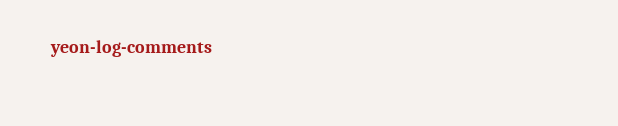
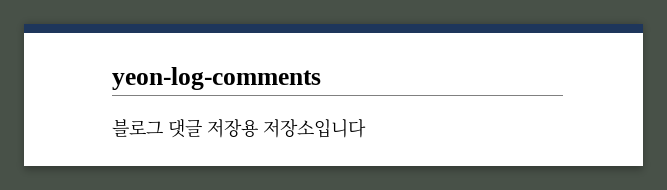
(212, 48) none -> [112,118,366,138] // 블로그 댓글 저장용 저장소입니다

